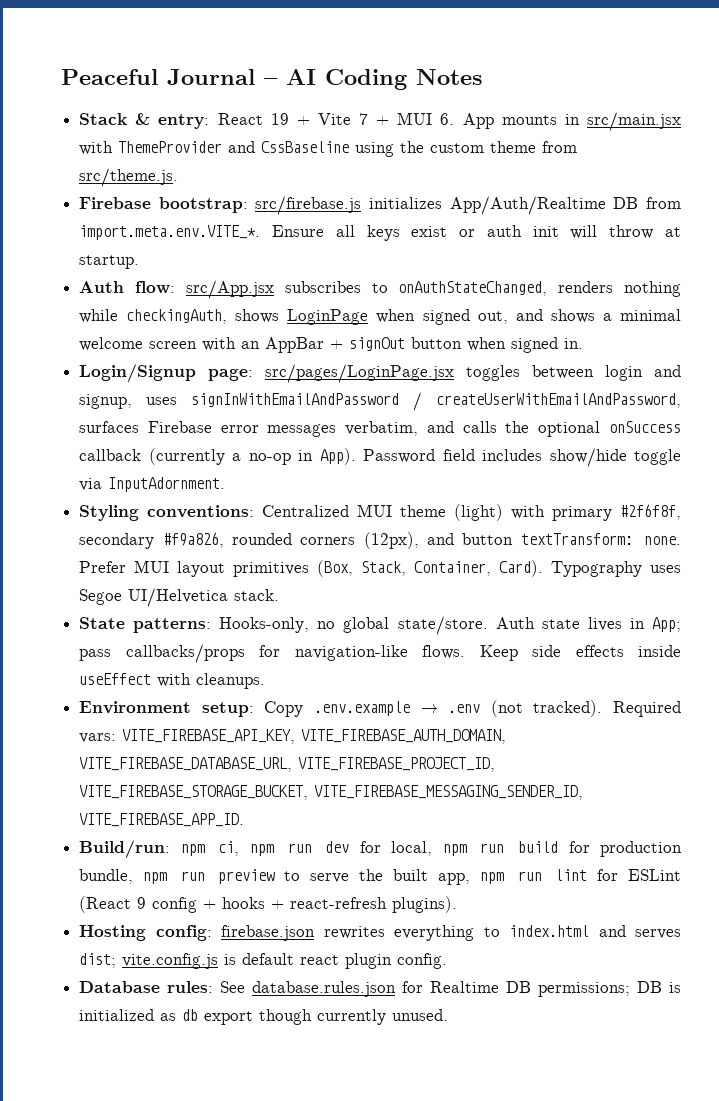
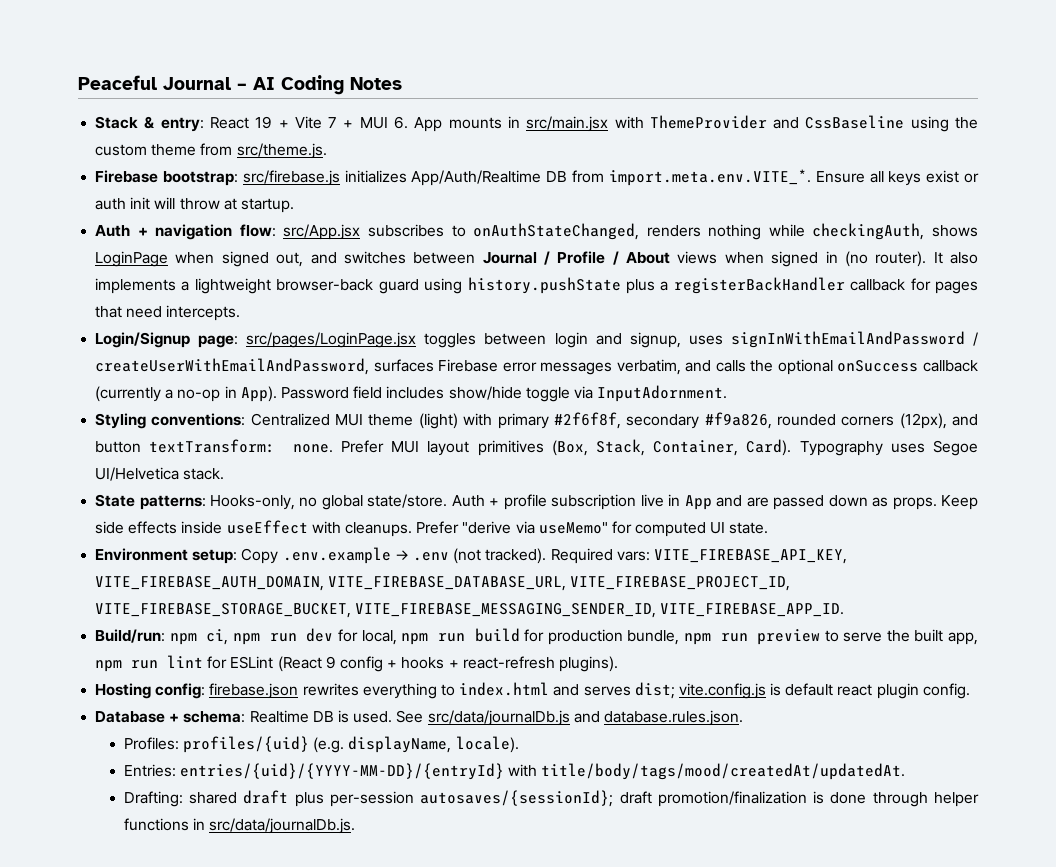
(125, 287) none -> [137,224,233,240] + navigation
[550,309,681,323] [79,337,584,353] shows a minimal welcome screen with an AppBar + signOut button when signed in. -> [343,251,979,267] [95,277,979,294] [95,305,241,321] switches between Journal / Profile / About views when signed in (no router). It also implements a lightweight browser-back guard using history.pushState plus a registerBackHandler callback for pages that need intercepts.
[541,617,681,632] [79,644,466,663] state lives in App; pass callbacks/props for navigation-like flows. -> [489,494,937,510] + profile subscription live in App and are passed down as props.
(266, 681) none -> [416,521,769,537] Prefer "derive via useMemo" for computed UI state.
[167,981,682,997] [79,1009,449,1025] rules: See database.rules.json for Realtime DB permissions; DB is initialized as db export though currently unused. -> [169,710,743,726] [123,736,519,753] [123,763,906,780] [123,790,979,807] [123,818,356,834] + schema: Realtime DB is used. See src/data/journalDb.js and database.rules.json. // Profiles: profiles/{uid} (e.g. displayName, locale). // Entries: entries/{uid}/{YYYY-MM-DD}/{entryId} with title/body/tags/mood/createdAt/updatedAt. // Drafting: shared draft plus per-session autosaves/{sessionId}; draft promotion/finalization is done through helper functions in src/data/journalDb.js.

